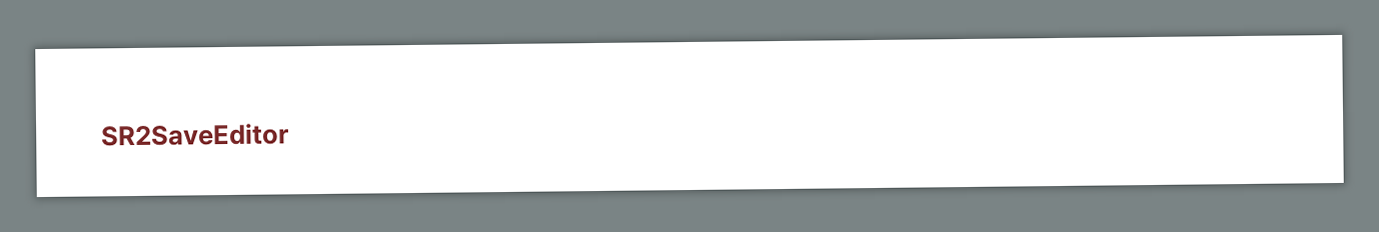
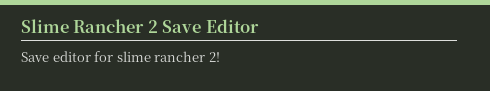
[101,123,289,147] SR2SaveEditor -> [21,19,259,33] [21,51,220,62] Slime Rancher 2 Save Editor // Save editor for slime rancher 2!

